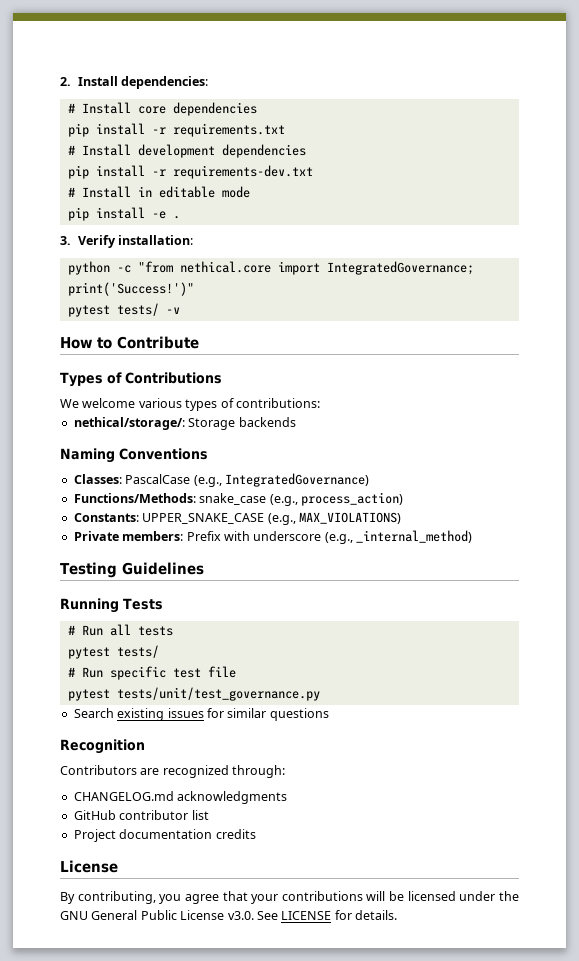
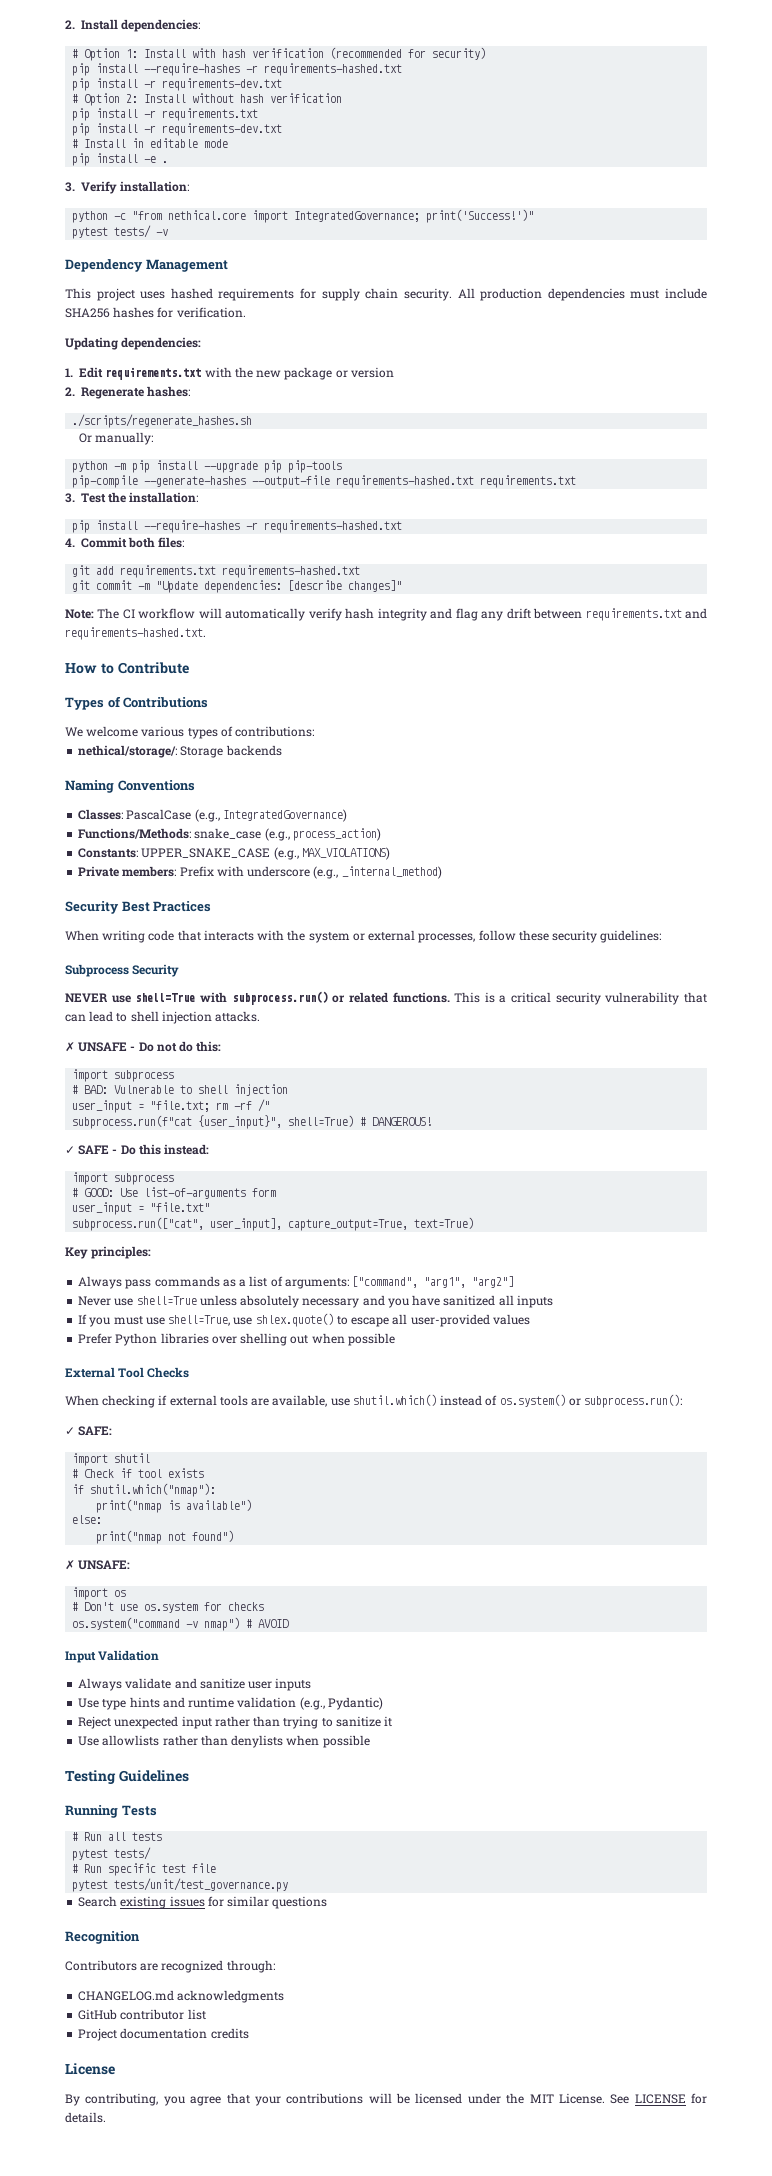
[81,102,257,116] Install core dependencies -> [84,47,487,61] [72,63,403,76] [72,78,283,91] [72,93,343,106] Option 1: Install with hash verification (recommended for security) // pip install --require-hashes -r requirements-hashed.txt // pip install -r requirements-dev.txt // # Option 2: Install without hash verification
[67,144,306,158] // # Install development dependencies -> (259, 114) none
(180, 310) none -> [65,259,228,272] [65,288,708,301] [65,307,246,318] [65,337,202,350] [65,367,394,380] [65,386,191,399] [72,414,253,428] [79,432,154,445] [72,460,343,473] [72,475,577,488] [65,492,199,503] [72,520,403,533] [65,537,185,548] [72,565,361,578] [72,580,403,593] [65,608,707,621] [65,627,206,640] // Dependency Management // This project uses hashed requirements for supply chain security. All production dependencies must include SHA256 hashes for verification. // Updating dependencies: // 1. Edit requirements.txt with the new package or version // 2. Regenerate hashes: // ./scripts/regenerate_hashes.sh // Or manually: // python -m pip install --upgrade pip pip-tools // pip-compile --generate-hashes --output-file requirements-hashed.txt requirements.txt // 3. Test the installation: // pip install --require-hashes -r requirements-hashed.txt // 4. Commit both files: // git add requirements.txt requirements-hashed.txt // git commit -m "Update dependencies: [describe changes]" // Note: The CI workflow will automatically verify hash integrity and flag any drift between requirements.txt and requirements-hashed.txt.
(472, 536) none -> [65,901,212,914] [65,930,662,943] [65,964,180,977] [65,991,708,1005] [65,1011,261,1024] [65,1041,222,1052] [72,1069,175,1082] [72,1084,289,1096] [72,1099,271,1113] [72,1115,433,1129] [65,1144,210,1155] [72,1172,175,1185] [72,1187,277,1199] [72,1202,211,1215] [72,1217,475,1231] [65,1246,152,1259] [78,1276,515,1289] [78,1295,553,1308] [78,1313,530,1327] [78,1333,395,1346] [65,1367,190,1378] [65,1394,683,1408] [65,1426,113,1436] [72,1453,151,1466] [72,1468,205,1478] [72,1483,217,1497] [96,1499,253,1513] [72,1515,103,1524] [96,1530,235,1544] [65,1560,131,1570] [72,1587,127,1600] [72,1602,265,1613] [72,1617,290,1631] [65,1650,160,1663] [78,1678,312,1691] [78,1697,383,1710] [78,1716,393,1729] [78,1735,370,1748] // Security Best Practices // When writing code that interacts with the system or external processes, follow these security guidelines: // Subprocess Security // NEVER use shell=True with subprocess.run() or related functions. This is a critical security vulnerability that can lead to shell injection attacks. // ✗ UNSAFE - Do not do this: // import subprocess // # BAD: Vulnerable to shell injection // user_input = "file.txt; rm -rf /" // subprocess.run(f"cat {user_input}", shell=True) # DANGEROUS! // ✓ SAFE - Do this instead: // import subprocess // # GOOD: Use list-of-arguments form // user_input = "file.txt" // subprocess.run(["cat", user_input], capture_output=True, text=True) // Key principles: // Always pass commands as a list of arguments: ["command", "arg1", "arg2"] // Never use shell=True unless absolutely necessary and you have sanitized all inputs // If you must use shell=True, use shlex.quote() to escape all user-provided values // Prefer Python libraries over shelling out when possible // External Tool Checks // When checking if external tools are available, use shutil.which() instead of os.system() or subprocess.run(): // ✓ SAFE: // import shutil // # Check if tool exists // if shutil.which("nmap"): // print("nmap is available") // else: // print("nmap not found") // ✗ UNSAFE: // import os // # Don't use os.system for checks // os.system("command -v nmap") # AVOID // Input Validation // Always validate and sanitize user inputs // Use type hints and runtime validation (e.g., Pydantic) // Reject unexpected input rather than trying to sanitize it // Use allowlists rather than denylists when possible
[60,910,254,920] GNU General Public License v3.0. -> [529,2093,605,2104] MIT License.

